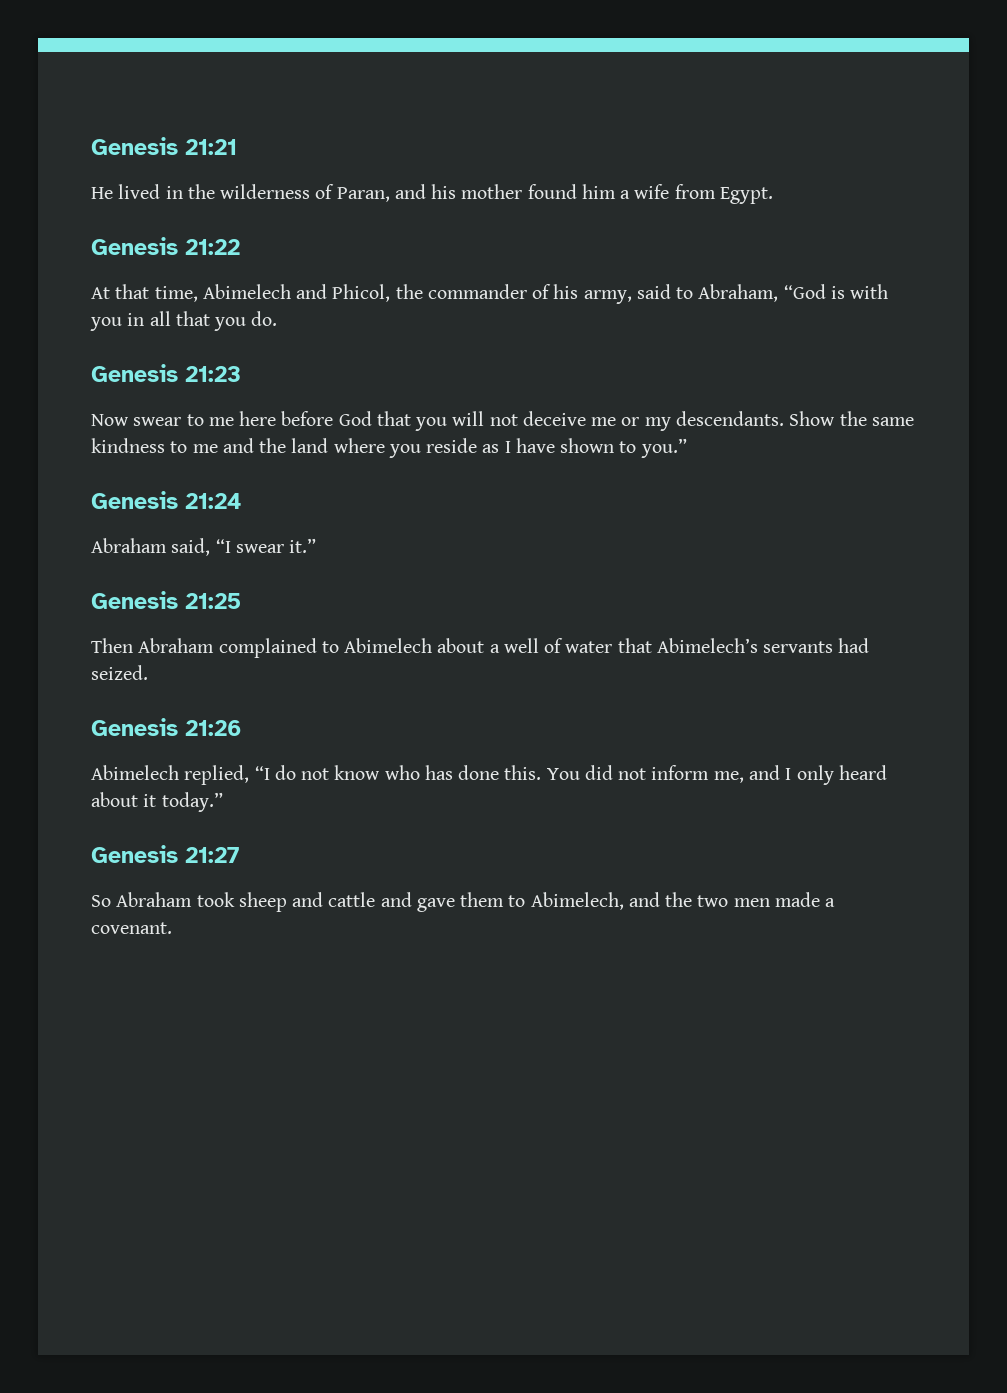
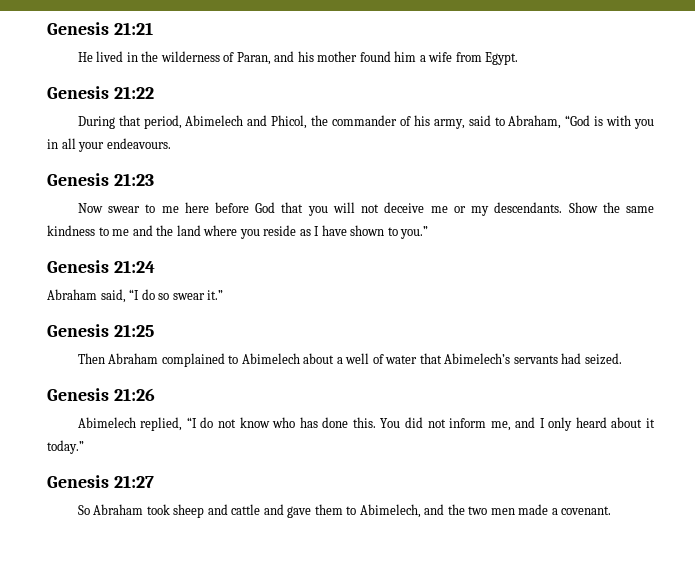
[91,284,198,302] At that time, -> [77,115,182,129] During that period,
[175,311,278,331] that you do. -> [78,138,171,152] your endeavours.
(231, 546) none -> [141,289,170,300] do so

